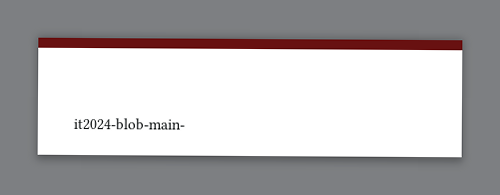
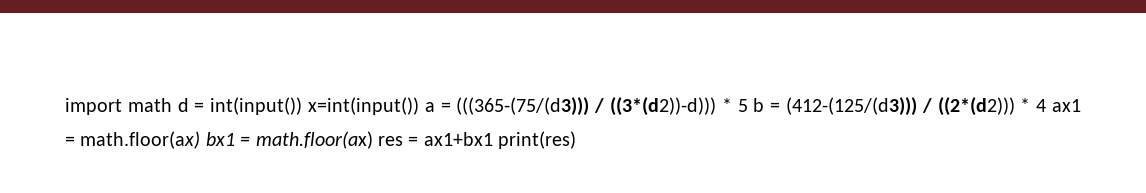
[73,117,185,131] it2024-blob-main- -> [65,97,1081,116] [65,131,577,149] import math d = int(input()) x=int(input()) a = (((365-(75/(d3))) / ((3*(d2))-d))) * 5 b = (412-(125/(d3))) / ((2*(d2))) * 4 ax1 = math.floor(ax) bx1 = math.floor(ax) res = ax1+bx1 print(res)

